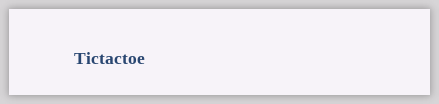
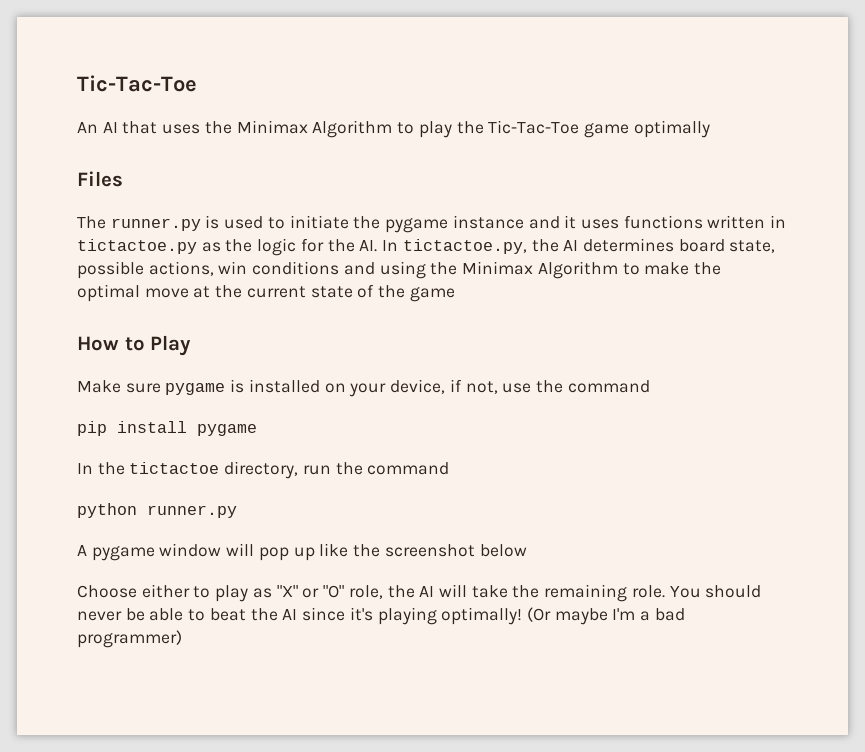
[74,52,145,64] Tictactoe -> [77,75,197,92] [77,120,710,138] [77,171,123,187] [77,215,787,233] [77,238,776,256] [77,261,721,279] [77,284,455,302] [77,335,192,356] [77,379,650,397] [77,421,257,436] [77,461,450,479] [77,503,237,518] [77,543,527,561] [77,584,762,602] [77,607,685,625] [77,630,182,648] Tic-Tac-Toe // An AI that uses the Minimax Algorithm to play the Tic-Tac-Toe game optimally // Files // The runner.py is used to initiate the pygame instance and it uses functions written in tictactoe.py as the logic for the AI. In tictactoe.py, the AI determines board state, possible actions, win conditions and using the Minimax Algorithm to make the optimal move at the current state of the game // How to Play // Make sure pygame is installed on your device, if not, use the command // pip install pygame // In the tictactoe directory, run the command // python runner.py // A pygame window will pop up like the screenshot below // Choose either to play as "X" or "O" role, the AI will take the remaining role. You should never be able to beat the AI since it's playing optimally! (Or maybe I'm a bad programmer)

